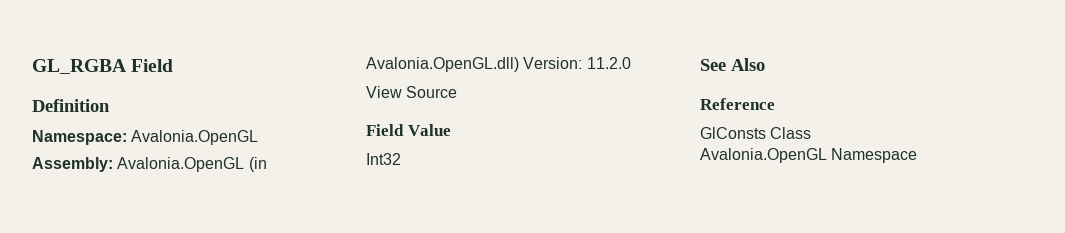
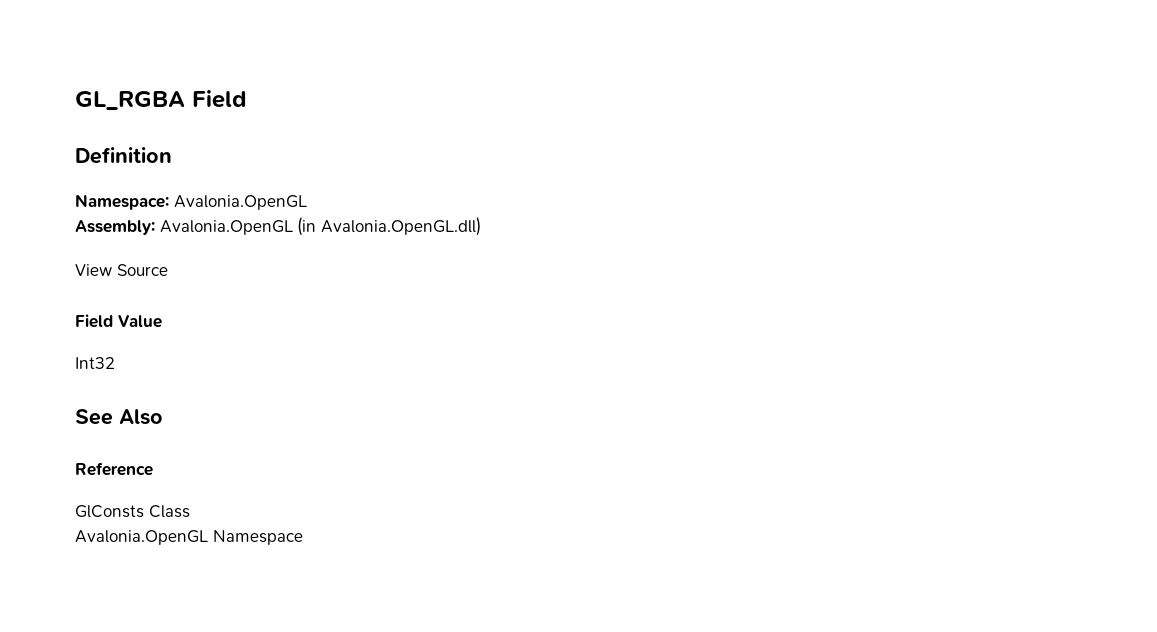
[523,57,631,69] Version: 11.2.0 -> (481, 226) none

